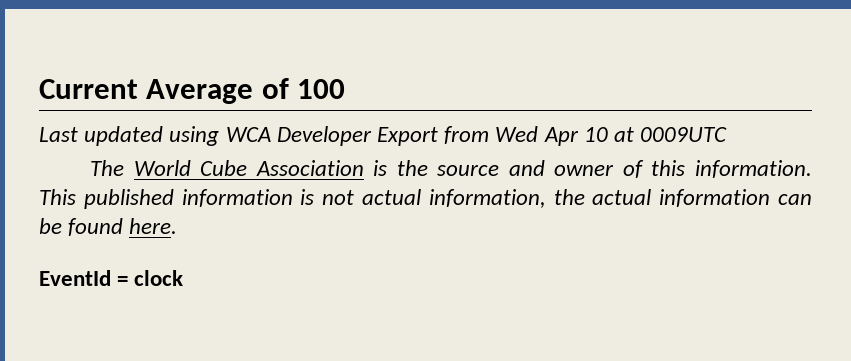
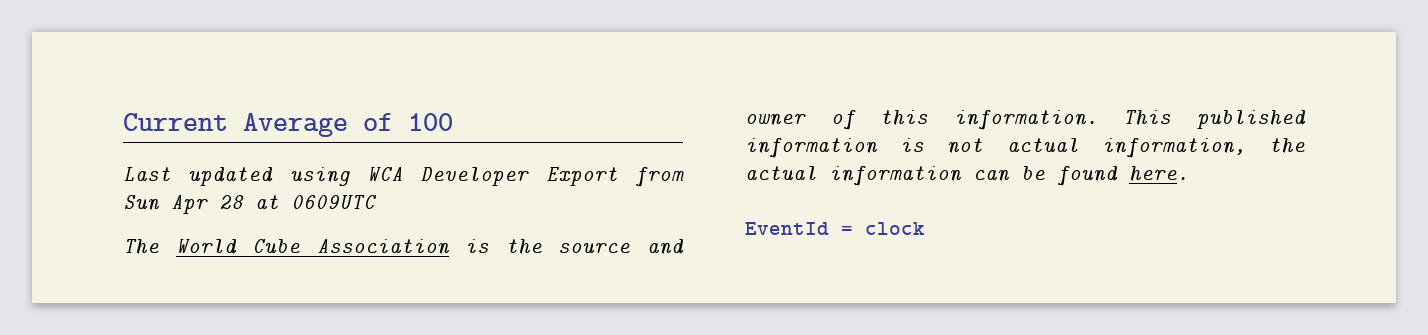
[495,126,728,146] Wed Apr 10 at 0009UTC -> [123,195,377,214] Sun Apr 28 at 0609UTC

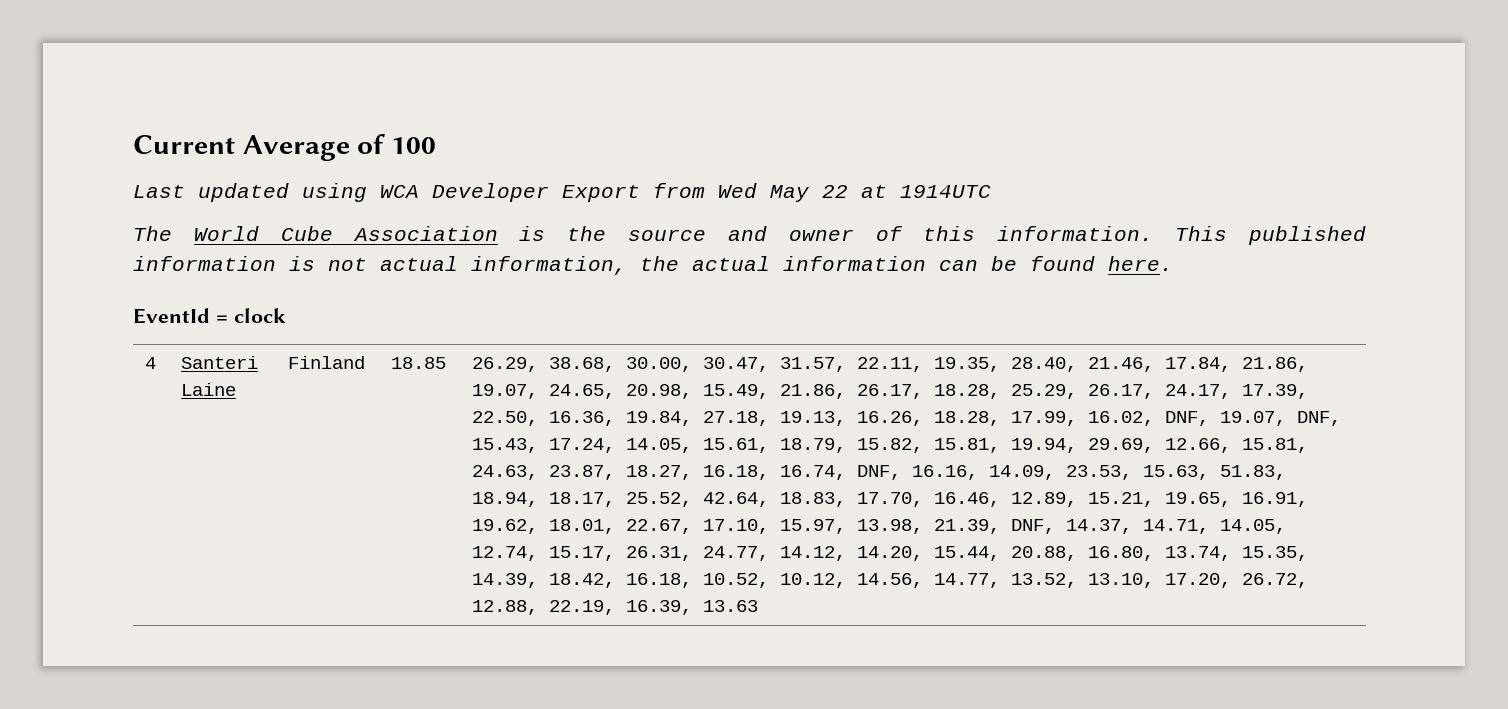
[123,195,377,214] Sun Apr 28 at 0609UTC -> [718,183,991,202] Wed May 22 at 1914UTC
(925, 228) none -> [145,357,157,369] [181,356,259,369] [181,383,237,396] [288,356,366,369] [391,357,447,369] [472,357,1309,372] [472,384,1309,399] [472,411,1342,426] [472,438,1309,453] [472,465,1287,480] [472,492,1309,507] [472,519,1287,534] [472,546,1309,561] [472,573,1309,588] [472,600,759,615] // 4 | Santeri Laine | Finland | 18.85 | 26.29, 38.68, 30.00, 30.47, 31.57, 22.11, 19.35, 28.40, 21.46, 17.84, 21.86, 19.07, 24.65, 20.98, 15.49, 21.86, 26.17, 18.28, 25.29, 26.17, 24.17, 17.39, 22.50, 16.36, 19.84, 27.18, 19.13, 16.26, 18.28, 17.99, 16.02, DNF, 19.07, DNF, 15.43, 17.24, 14.05, 15.61, 18.79, 15.82, 15.81, 19.94, 29.69, 12.66, 15.81, 24.63, 23.87, 18.27, 16.18, 16.74, DNF, 16.16, 14.09, 23.53, 15.63, 51.83, 18.94, 18.17, 25.52, 42.64, 18.83, 17.70, 16.46, 12.89, 15.21, 19.65, 16.91, 19.62, 18.01, 22.67, 17.10, 15.97, 13.98, 21.39, DNF, 14.37, 14.71, 14.05, 12.74, 15.17, 26.31, 24.77, 14.12, 14.20, 15.44, 20.88, 16.80, 13.74, 15.35, 14.39, 18.42, 16.18, 10.52, 10.12, 14.56, 14.77, 13.52, 13.10, 17.20, 26.72, 12.88, 22.19, 16.39, 13.63

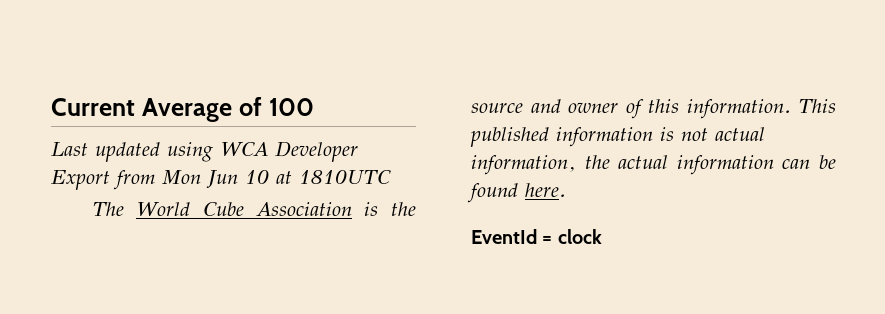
[718,183,991,202] Wed May 22 at 1914UTC -> [162,170,391,188] Mon Jun 10 at 1810UTC
[145,357,157,369] [181,356,259,369] [181,383,237,396] [288,356,366,369] [391,357,447,369] [472,357,1309,372] [472,384,1309,399] [472,411,1342,426] [472,438,1309,453] [472,465,1287,480] [472,492,1309,507] [472,519,1287,534] [472,546,1309,561] [472,573,1309,588] [472,600,759,615] // 4 | Santeri Laine | Finland | 18.85 | 26.29, 38.68, 30.00, 30.47, 31.57, 22.11, 19.35, 28.40, 21.46, 17.84, 21.86, 19.07, 24.65, 20.98, 15.49, 21.86, 26.17, 18.28, 25.29, 26.17, 24.17, 17.39, 22.50, 16.36, 19.84, 27.18, 19.13, 16.26, 18.28, 17.99, 16.02, DNF, 19.07, DNF, 15.43, 17.24, 14.05, 15.61, 18.79, 15.82, 15.81, 19.94, 29.69, 12.66, 15.81, 24.63, 23.87, 18.27, 16.18, 16.74, DNF, 16.16, 14.09, 23.53, 15.63, 51.83, 18.94, 18.17, 25.52, 42.64, 18.83, 17.70, 16.46, 12.89, 15.21, 19.65, 16.91, 19.62, 18.01, 22.67, 17.10, 15.97, 13.98, 21.39, DNF, 14.37, 14.71, 14.05, 12.74, 15.17, 26.31, 24.77, 14.12, 14.20, 15.44, 20.88, 16.80, 13.74, 15.35, 14.39, 18.42, 16.18, 10.52, 10.12, 14.56, 14.77, 13.52, 13.10, 17.20, 26.72, 12.88, 22.19, 16.39, 13.63 -> (602, 236) none

